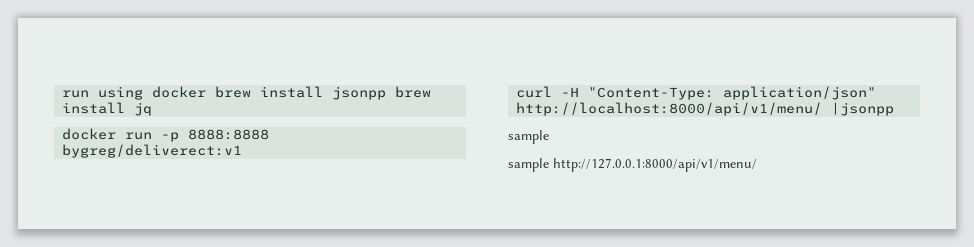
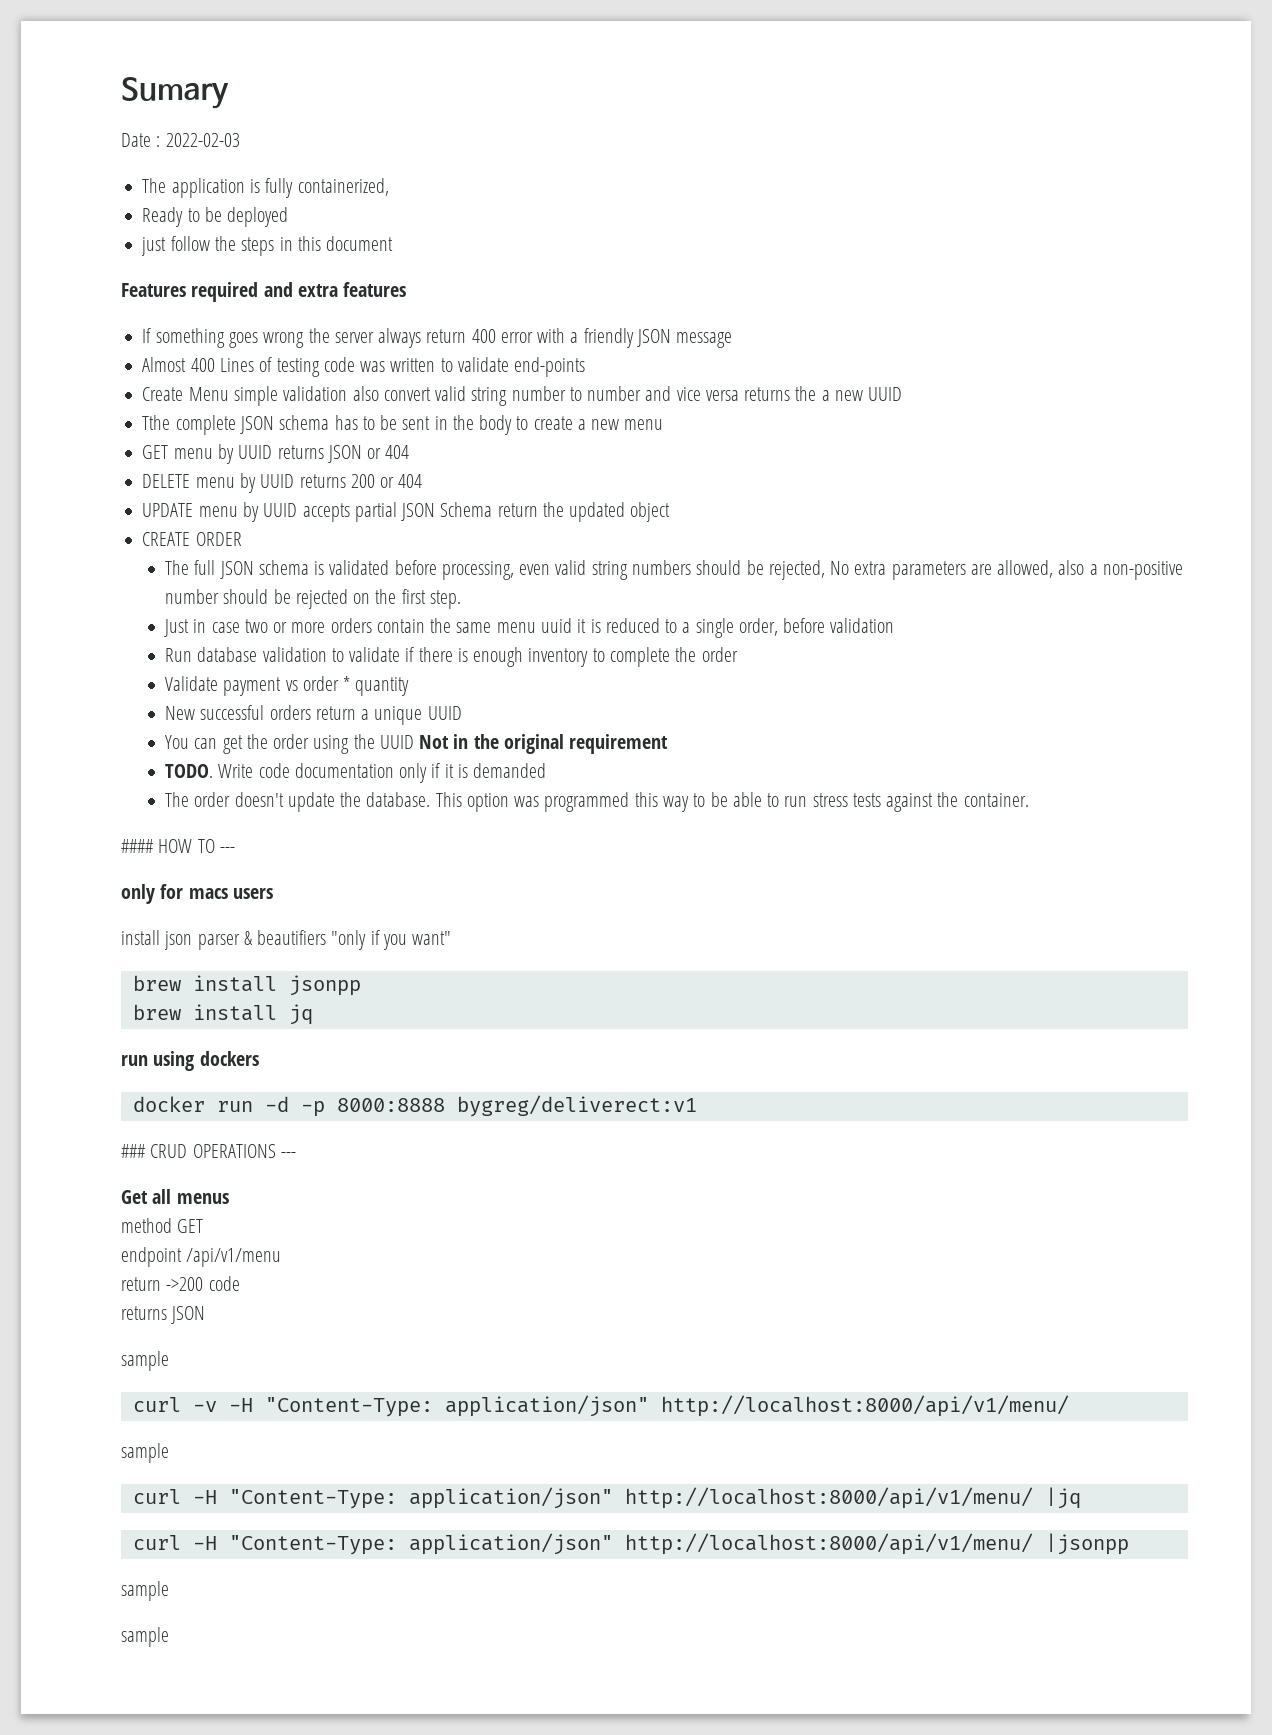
[62,86,207,100] run using docker -> [121,77,229,109] [121,133,240,147] [142,178,389,198] [142,207,289,227] [141,236,394,256] [121,282,407,302] [142,328,733,348] [142,357,586,377] [142,386,903,406] [142,415,664,435] [142,444,410,464] [142,473,423,493] [142,502,671,522] [142,532,242,546] [165,560,1183,580] [165,589,461,609] [164,618,895,638] [165,647,738,667] [165,676,410,696] [165,705,462,725] [165,734,669,754] [165,763,547,783] [165,792,1029,812] [121,839,235,853] [121,884,273,904] [121,930,452,950] Sumary // Date : 2022-02-03 // The application is fully containerized, // Ready to be deployed // just follow the steps in this document // Features required and extra features // If something goes wrong the server always return 400 error with a friendly JSON message // Almost 400 Lines of testing code was written to validate end-points // Create Menu simple validation also convert valid string number to number and vice versa returns the a new UUID // Tthe complete JSON schema has to be sent in the body to create a new menu // GET menu by UUID returns JSON or 404 // DELETE menu by UUID returns 200 or 404 // UPDATE menu by UUID accepts partial JSON Schema return the updated object // CREATE ORDER // The full JSON schema is validated before processing, even valid string numbers should be rejected, No extra parameters are allowed, also a non-positive number should be rejected on the first step. // Just in case two or more orders contain the same menu uuid it is reduced to a single order, before validation // Run database validation to validate if there is enough inventory to complete the order // Validate payment vs order * quantity // New successful orders return a unique UUID // You can get the order using the UUID Not in the original requirement // TODO. Write code documentation only if it is demanded // The order doesn't update the database. This option was programmed this way to be able to run stress tests against the container. // #### HOW TO --- // only for macs users // install json parser & beautifiers "only if you want" //
(387, 93) none -> (361, 985) //
(153, 109) none -> [121,1051,259,1071] // run using dockers
[161,129,270,142] [62,144,243,158] -p 8888:8888 bygreg/deliverect:v1 -> [264,1095,697,1117] [121,1144,296,1158] [121,1189,229,1204] [121,1218,204,1233] [121,1247,282,1267] [121,1276,240,1291] [121,1306,206,1324] [121,1351,169,1371] [132,1395,1069,1417] [121,1443,169,1463] [132,1487,1081,1509] -d -p 8000:8888 bygreg/deliverect:v1 // ### CRUD OPERATIONS --- // Get all menus // method GET // endpoint /api/v1/menu // return ->200 code // returns JSON // sample // curl -v -H "Content-Type: application/json" http://localhost:8000/api/v1/menu/ // sample // curl -H "Content-Type: application/json" http://localhost:8000/api/v1/menu/ |jq
[553,158,757,172] http://127.0.0.1:8000/api/v1/menu/ -> (169, 1637) none

